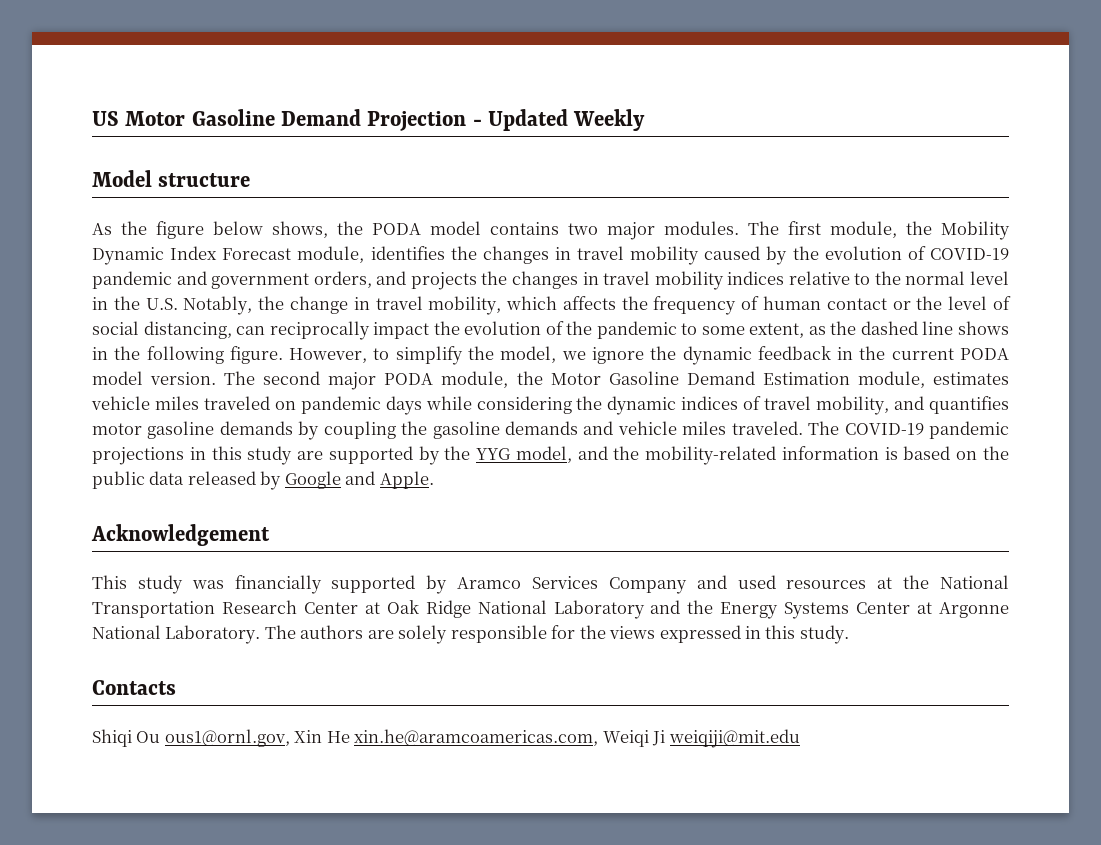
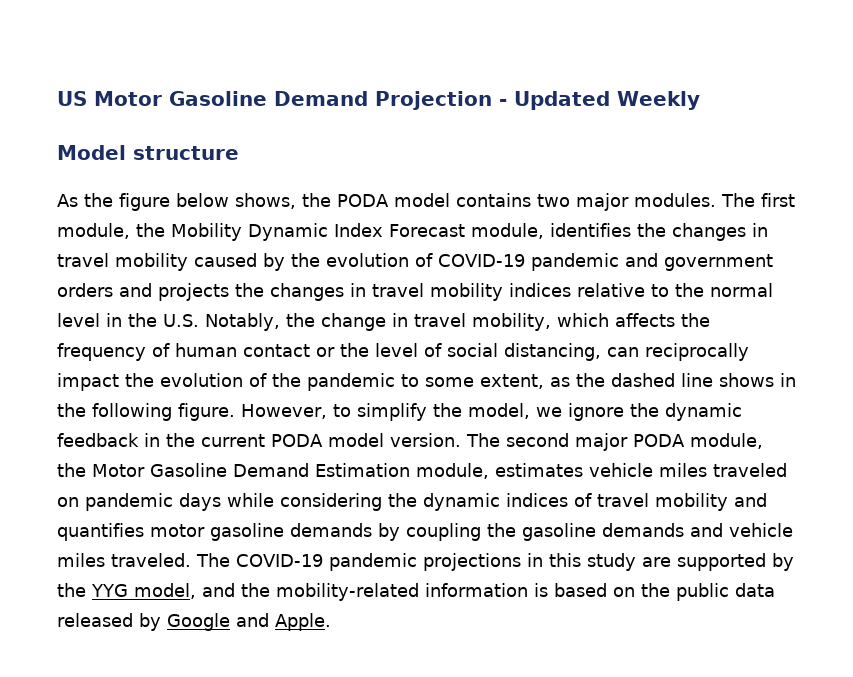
[313,271,372,288] orders, -> [57,283,113,297] orders
[816,396,890,415] mobility, -> [655,493,728,511] mobility
[91,524,270,546] [92,575,1010,594] [92,600,1010,619] [92,625,849,644] [92,680,176,695] [92,729,800,748] // Acknowledgement // This study was financially supported by Aramco Services Company and used resources at the National Transportation Research Center at Oak Ridge National Laboratory and the Energy Systems Center at Argonne National Laboratory. The authors are solely responsible for the views expressed in this study. // Contacts // Shiqi Ou ous1@ornl.gov, Xin He xin.he@aramcoamericas.com, Weiqi Ji weiqiji@mit.edu -> (331, 622) none

